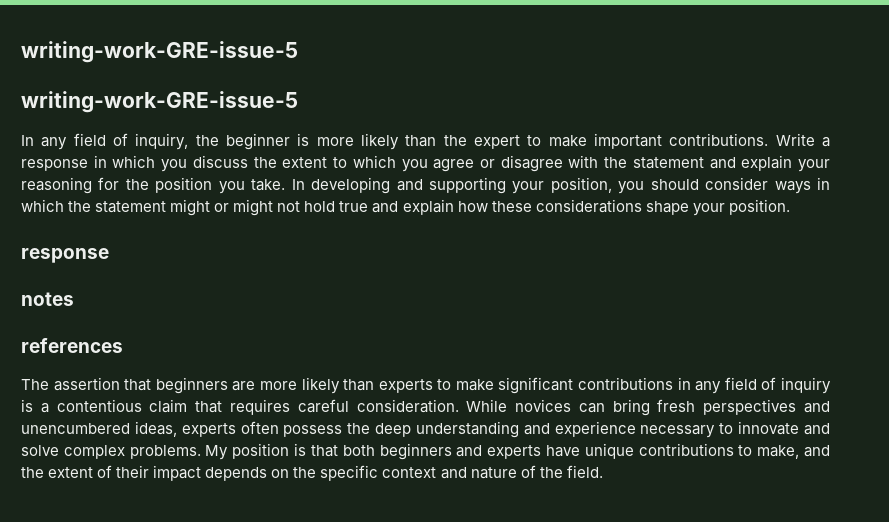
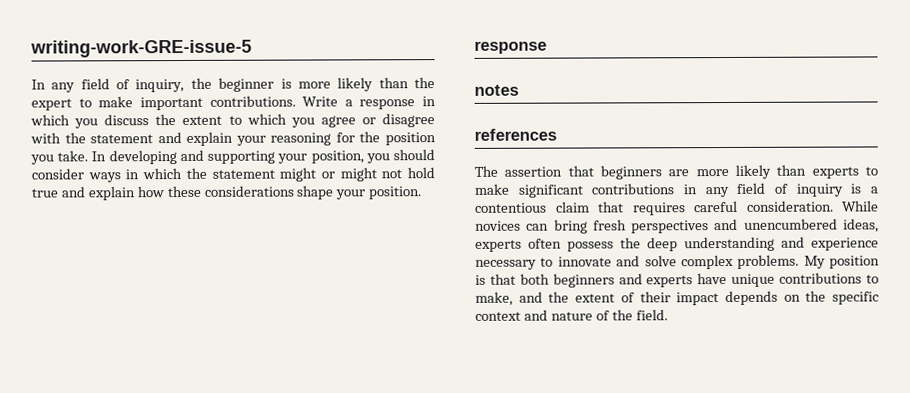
[21,41,298,63] [21,91,298,113] writing-work-GRE-issue-5 // writing-work-GRE-issue-5 -> [30,39,252,58] writing-work-GRE-issue-5

